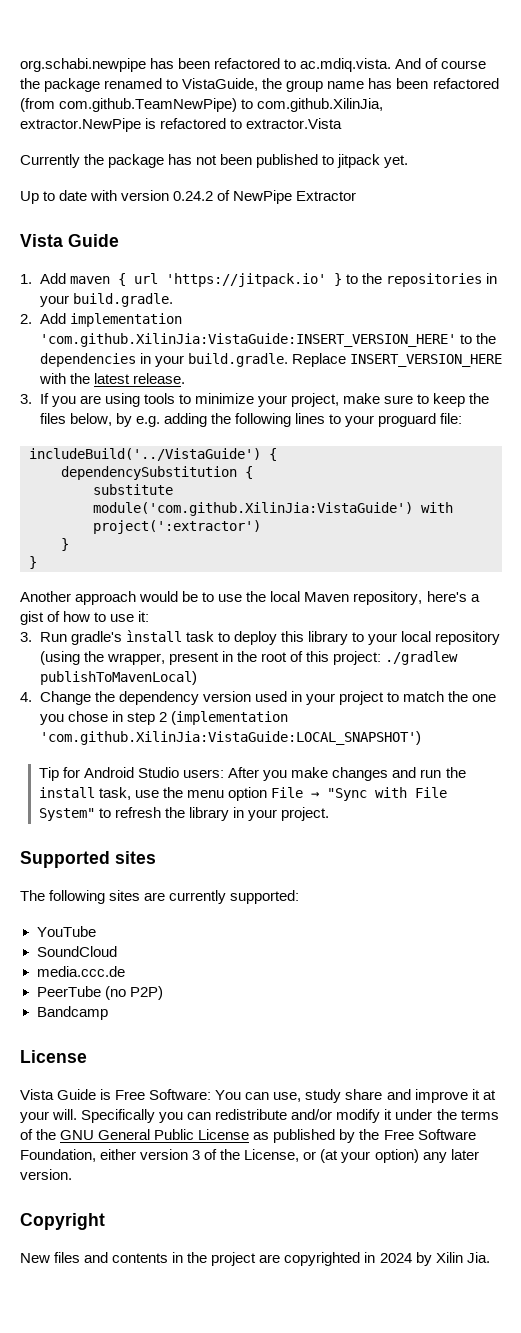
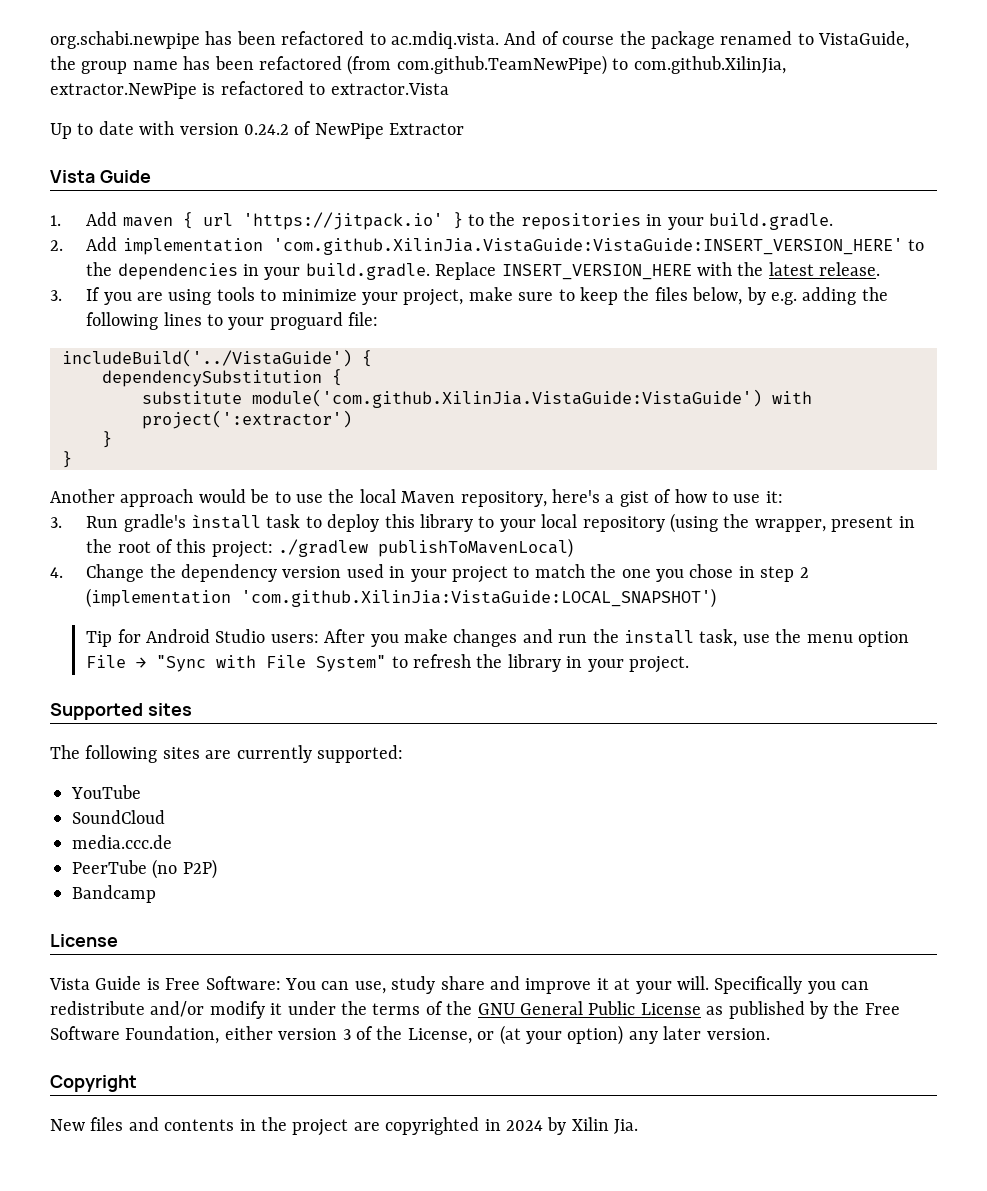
[20,154,409,168] // Currently the package has not been published to jitpack yet. -> (449, 89) none
[39,333,456,347] 'com.github.XilinJia:VistaGuide:INSERT_VERSION_HERE' -> [272,238,903,255] 'com.github.XilinJia.VistaGuide:VistaGuide:INSERT_VERSION_HERE'
[93,502,413,516] module('com.github.XilinJia:VistaGuide') -> [252,389,762,408] module('com.github.XilinJia.VistaGuide:VistaGuide')

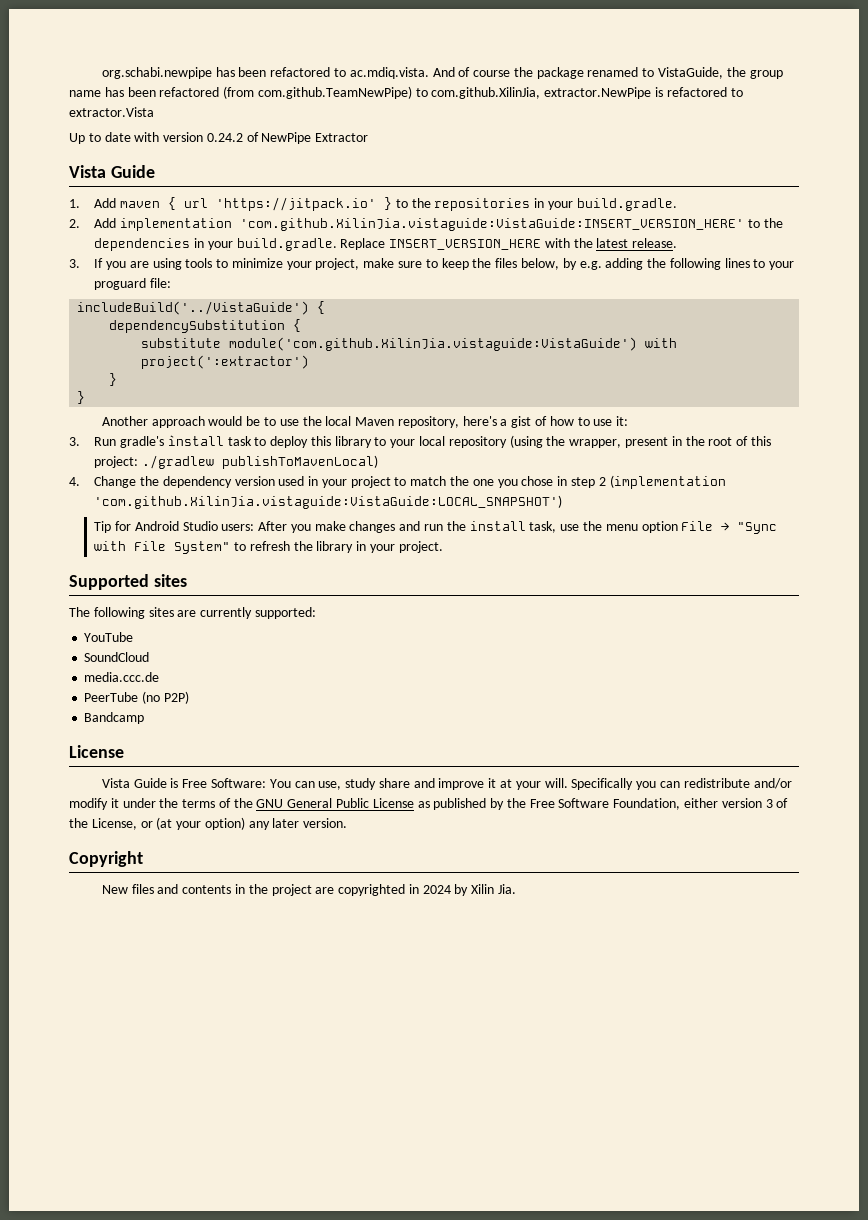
[272,238,903,255] 'com.github.XilinJia.VistaGuide:VistaGuide:INSERT_VERSION_HERE' -> [240,218,745,231] 'com.github.XilinJia.vistaguide:VistaGuide:INSERT_VERSION_HERE'
[252,389,762,408] module('com.github.XilinJia.VistaGuide:VistaGuide') -> [229,337,638,351] module('com.github.XilinJia.vistaguide:VistaGuide')
[241,588,717,608] 'com.github.XilinJia:VistaGuide:LOCAL_SNAPSHOT') -> [94,495,563,509] 'com.github.XilinJia.vistaguide:VistaGuide:LOCAL_SNAPSHOT')

